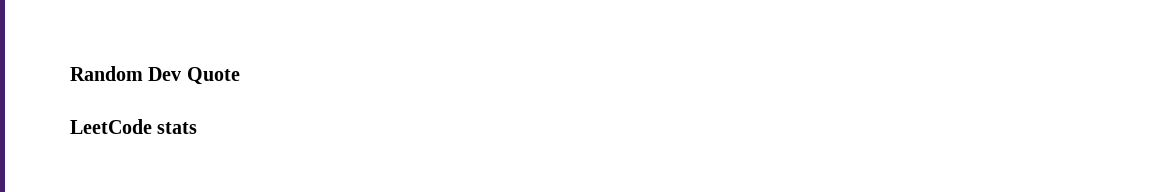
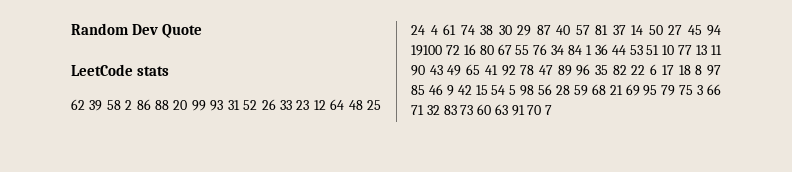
(198, 128) none -> [71,99,381,111] [411,24,721,36] [411,44,722,56] [411,64,721,76] [411,84,721,96] [411,104,553,116] // 62 39 58 2 86 88 20 99 93 31 52 26 33 23 12 64 48 25 24 4 61 74 38 30 29 87 40 57 81 37 14 50 27 45 94 19100 72 16 80 67 55 76 34 84 1 36 44 53 51 10 77 13 11 90 43 49 65 41 92 78 47 89 96 35 82 22 6 17 18 8 97 85 46 9 42 15 54 5 98 56 28 59 68 21 69 95 79 75 3 66 71 32 83 73 60 63 91 70 7

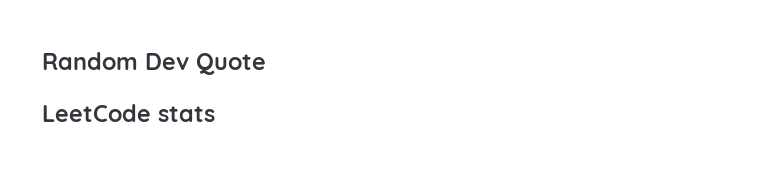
[71,99,381,111] [411,24,721,36] [411,44,722,56] [411,64,721,76] [411,84,721,96] [411,104,553,116] // 62 39 58 2 86 88 20 99 93 31 52 26 33 23 12 64 48 25 24 4 61 74 38 30 29 87 40 57 81 37 14 50 27 45 94 19100 72 16 80 67 55 76 34 84 1 36 44 53 51 10 77 13 11 90 43 49 65 41 92 78 47 89 96 35 82 22 6 17 18 8 97 85 46 9 42 15 54 5 98 56 28 59 68 21 69 95 79 75 3 66 71 32 83 73 60 63 91 70 7 -> (215, 114) none

